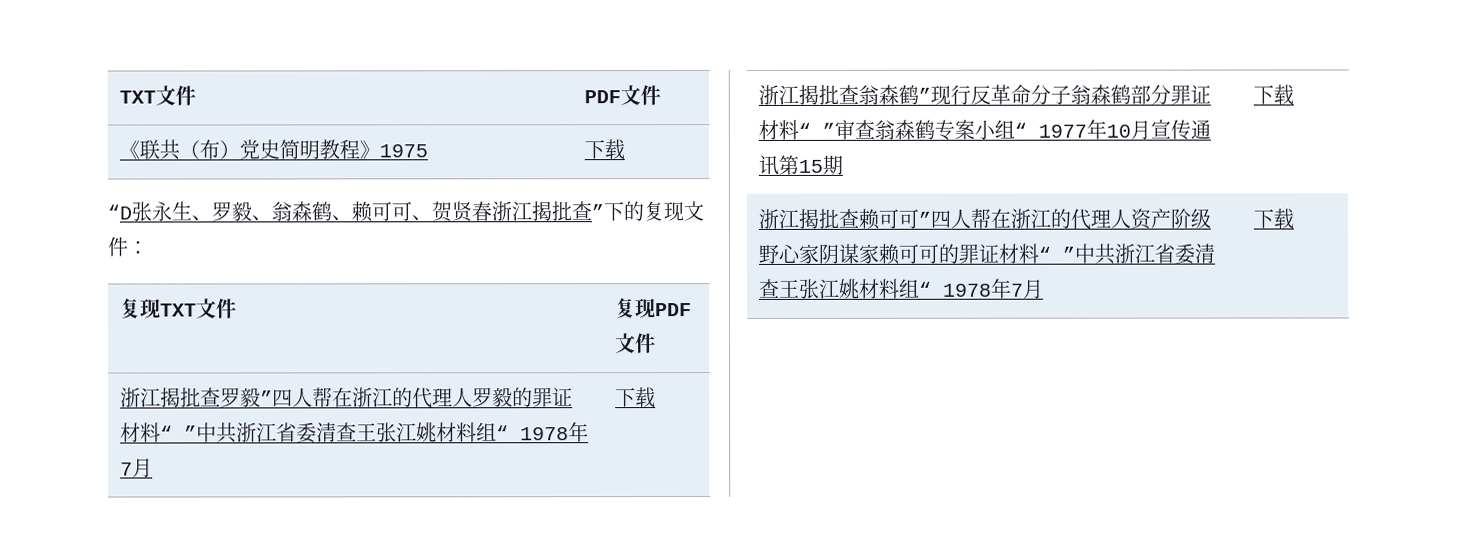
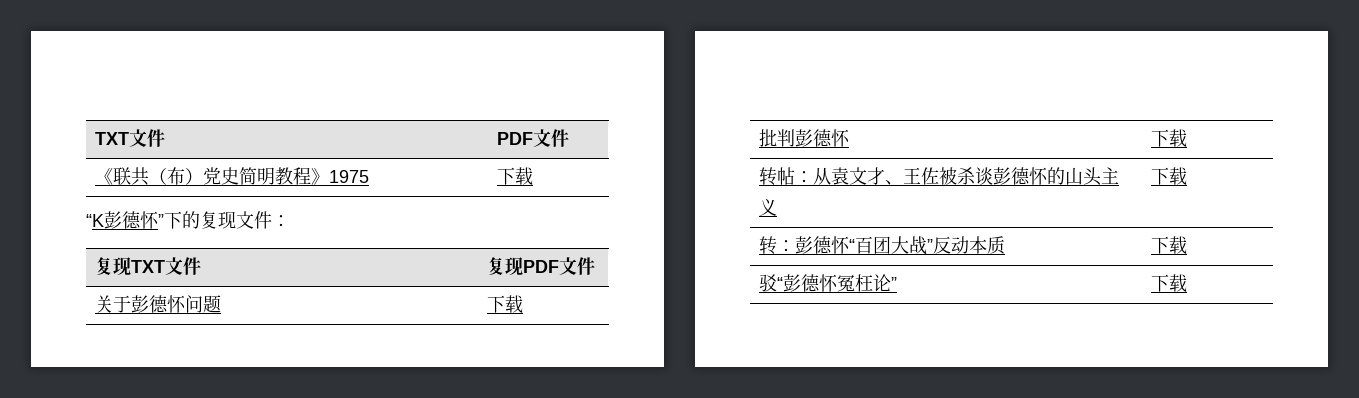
[107,201,592,223] “D张永生、罗毅、翁森鹤、赖可可、贺贤春浙江揭批查 -> [86,211,159,229] “K彭德怀
[120,387,574,409] [120,422,590,444] [120,458,154,478] [615,387,657,409] [758,84,1212,105] [758,119,1212,141] [758,154,844,175] [1253,84,1295,106] [758,208,1212,230] [758,243,1216,265] [759,278,1045,299] 浙江揭批查罗毅”四人帮在浙江的代理人罗毅的罪证材料“ ”中共浙江省委清查王张江姚材料组“ 1978年7月 | 下载 // 浙江揭批查翁森鹤”现行反革命分子翁森鹤部分罪证材料“ ”审查翁森鹤专案小组“ 1977年10月宣传通讯第15期 | 下载 // 浙江揭批查赖可可”四人帮在浙江的代理人资产阶级野心家阴谋家赖可可的罪证材料“ ”中共浙江省委清查王张江姚材料组“ 1978年7月 -> [94,295,221,313] [486,295,523,313] [758,129,850,147] [1150,129,1187,147] [758,167,1119,186] [758,198,777,216] [1150,167,1187,185] [758,236,1005,255] [1150,236,1187,254] [758,274,897,292] 关于彭德怀问题 | 下载 // 批判彭德怀 | 下载 // 转帖：从袁文才、王佐被杀谈彭德怀的山头主义 | 下载 // 转：彭德怀“百团大战”反动本质 | 下载 // 驳“彭德怀冤枉论”

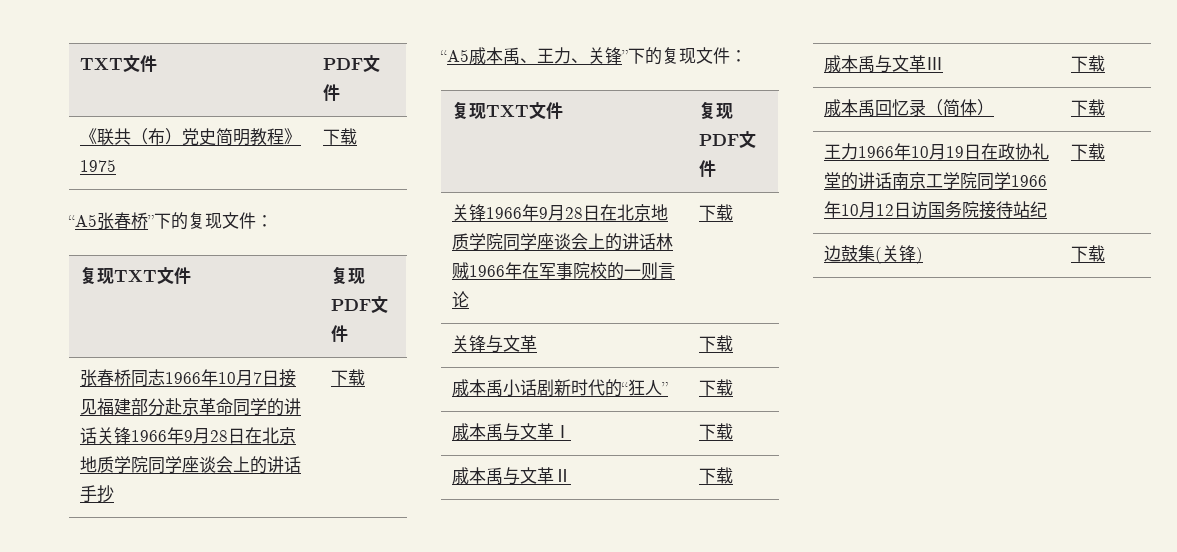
[86,211,159,229] “K彭德怀 -> [68,212,273,230] [80,266,192,285] [331,266,366,284] [331,296,389,314] [331,325,349,342] [80,369,297,387] [80,398,302,416] [80,427,297,444] [80,456,302,474] [80,485,115,503] [331,369,366,386] [440,47,622,65] “A5张春桥”下的复现文件： // 复现TXT文件 | 复现PDF文件 // 张春桥同志1966年10月7日接见福建部分赴京革命同学的讲话关锋1966年9月28日在北京地质学院同学座谈会上的讲话手抄 | 下载 // “A5戚本禹、王力、关锋
[112,295,221,313] [486,295,523,313] [758,129,850,147] [1150,129,1187,147] [758,167,1119,186] [758,198,777,216] [1150,167,1187,185] [758,236,1005,255] [1150,236,1187,254] [758,274,897,292] 于彭德怀问题 | 下载 // 批判彭德怀 | 下载 // 转帖：从袁文才、王佐被杀谈彭德怀的山头主义 | 下载 // 转：彭德怀“百团大战”反动本质 | 下载 // 驳“彭德怀冤枉论” -> [469,204,669,221] [452,233,674,251] [452,262,676,280] [452,291,470,308] [699,204,734,221] [452,335,538,353] [699,335,734,352] [452,379,669,397] [699,379,734,396] [452,423,572,441] [699,423,734,440] [452,467,572,485] [699,467,734,484] [824,55,944,73] [1071,55,1106,72] [824,99,995,117] [1071,99,1106,116] [824,143,1050,160] [824,172,1048,190] [824,201,1048,219] [1071,143,1106,160] [824,245,924,264] 锋1966年9月28日在北京地质学院同学座谈会上的讲话林贼1966年在军事院校的一则言论 | 下载 // 关锋与文革 | 下载 // 戚本禹小话剧新时代的“狂人” | 下载 // 戚本禹与文革Ⅰ | 下载 // 戚本禹与文革Ⅱ | 下载 // 戚本禹与文革Ⅲ | 下载 // 戚本禹回忆录（简体） | 下载 // 王力1966年10月19日在政协礼堂的讲话南京工学院同学1966年10月12日访国务院接待站纪 | 下载 // 边鼓集(关锋)

